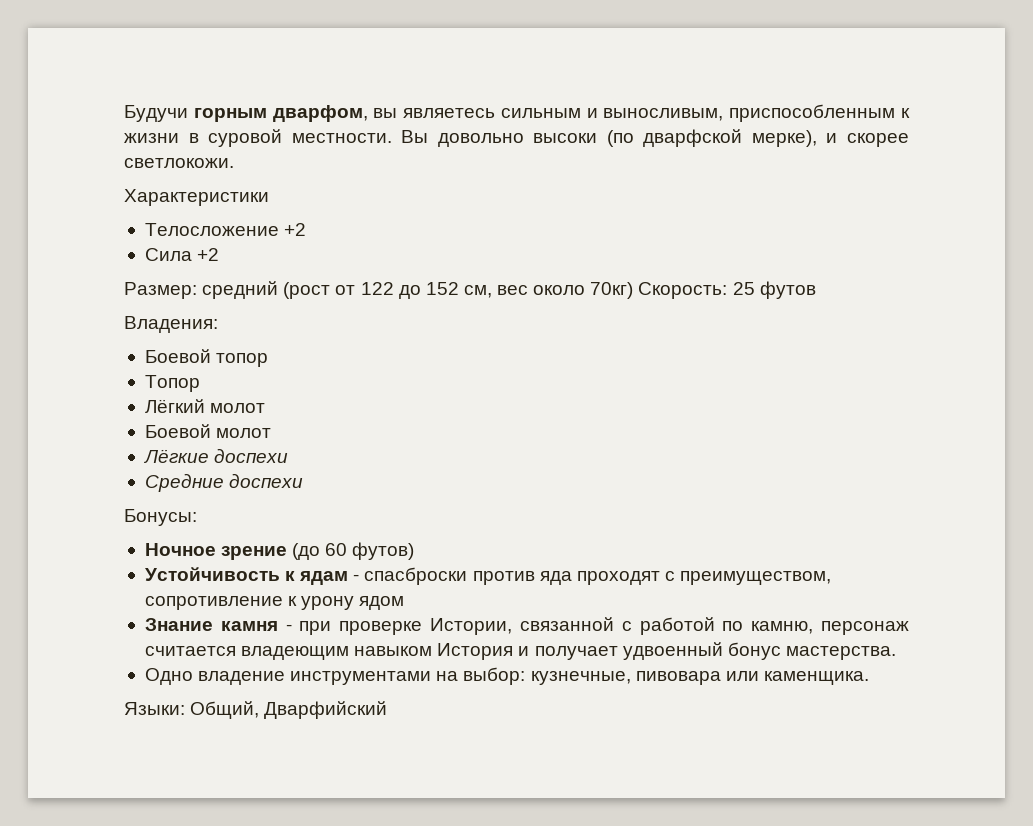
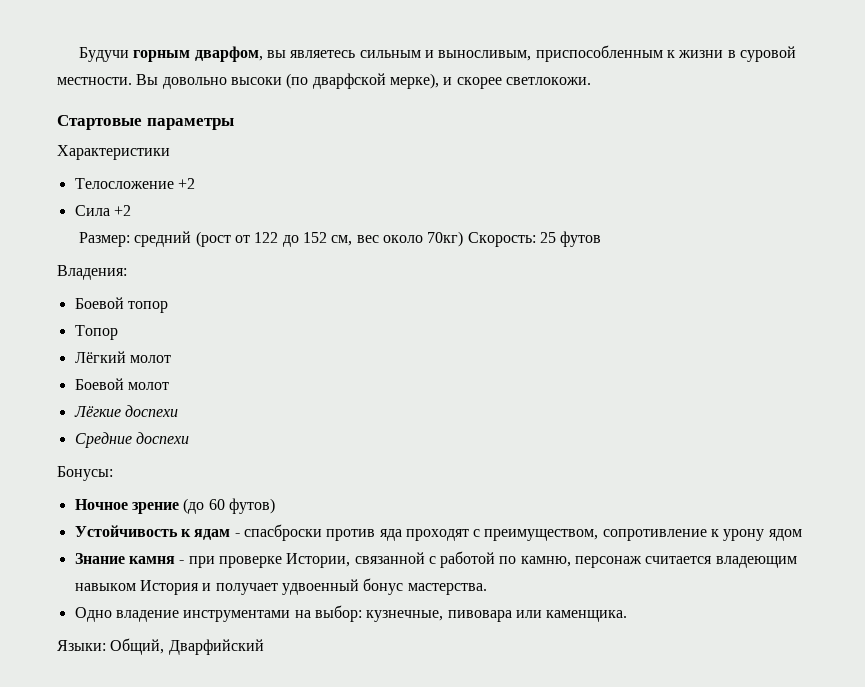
(234, 163) none -> [57,115,234,130] // Стартовые параметры

